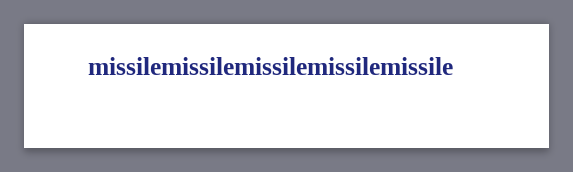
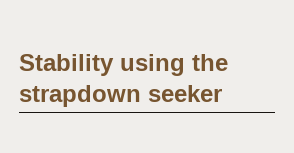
[88,57,453,75] missilemissilemissilemissilemissile -> [19,54,228,76] [19,85,222,107] Stability using the strapdown seeker

